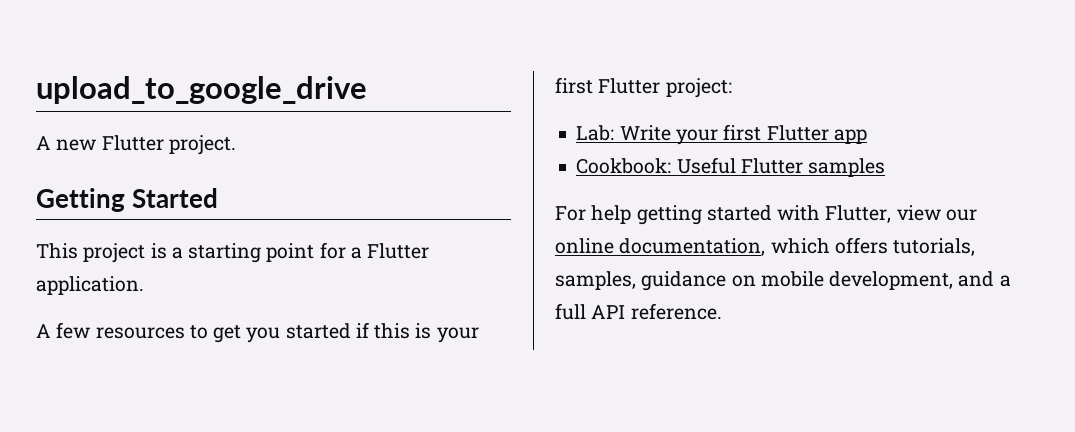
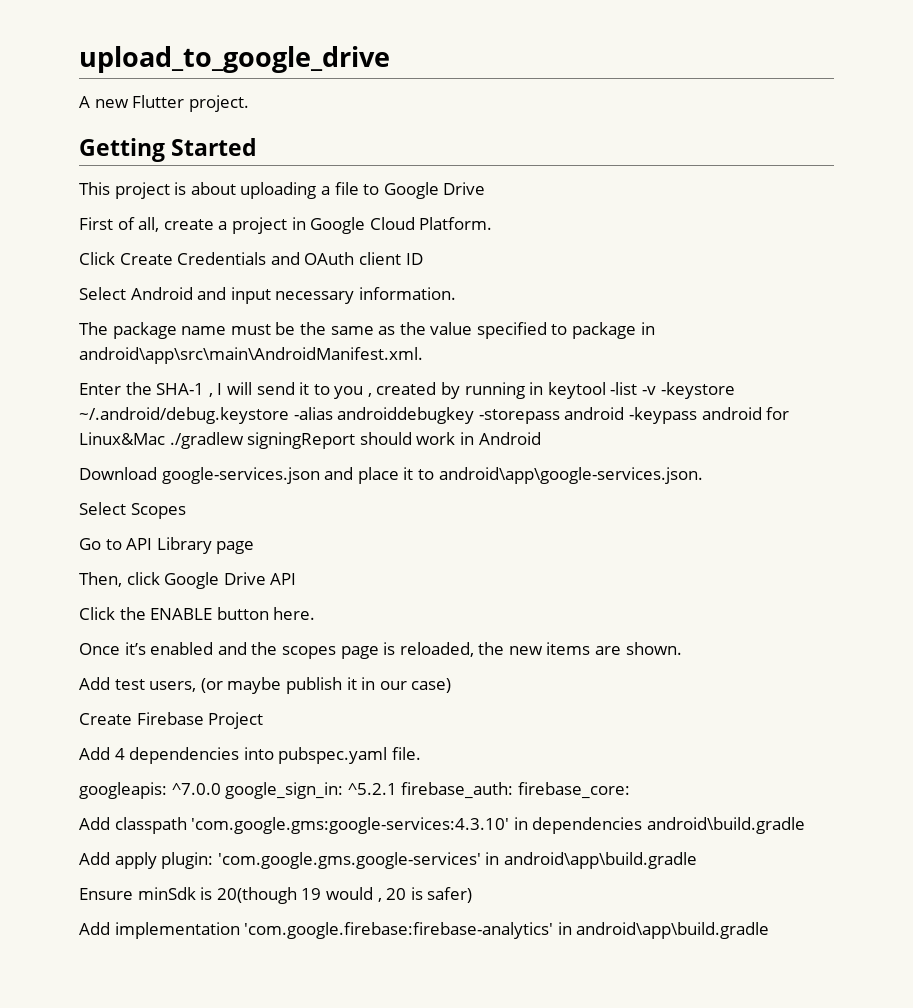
[171,242,430,263] [36,276,144,295] [36,322,479,343] [555,77,732,98] [576,124,867,145] [576,157,886,177] [555,205,977,225] [555,237,976,256] [555,271,1011,291] [555,303,722,320] a starting point for a Flutter application. // A few resources to get you started if this is your first Flutter project: // Lab: Write your first Flutter app // Cookbook: Useful Flutter samples // For help getting started with Flutter, view our online documentation, which offers tutorials, samples, guidance on mobile development, and a full API reference. -> [190,182,486,199] [79,217,493,234] [79,252,423,265] [79,287,456,304] [79,322,655,339] [79,347,423,364] [79,382,735,399] [79,407,790,424] [79,432,541,449] [79,467,703,484] [79,502,186,519] [79,537,255,554] [79,572,297,589] [79,607,316,620] [79,642,682,659] [79,677,452,694] [79,712,264,729] [79,747,421,764] [79,782,630,799] [79,817,805,834] [79,852,697,869] [79,887,473,904] [79,922,770,939] about uploading a file to Google Drive // First of all, create a project in Google Cloud Platform. // Click Create Credentials and OAuth client ID // Select Android and input necessary information. // The package name must be the same as the value specified to package in android\app\src\main\AndroidManifest.xml. // Enter the SHA-1 , I will send it to you , created by running in keytool -list -v -keystore ~/.android/debug.keystore -alias androiddebugkey -storepass android -keypass android for Linux&Mac ./gradlew signingReport should work in Android // Download google-services.json and place it to android\app\google-services.json. // Select Scopes // Go to API Library page // Then, click Google Drive API // Click the ENABLE button here. // Once it’s enabled and the scopes page is reloaded, the new items are shown. // Add test users, (or maybe publish it in our case) // Create Firebase Project // Add 4 dependencies into pubspec.yaml file. // googleapis: ^7.0.0 google_sign_in: ^5.2.1 firebase_auth: firebase_core: // Add classpath 'com.google.gms:google-services:4.3.10' in dependencies android\build.gradle // Add apply plugin: 'com.google.gms.google-services' in android\app\build.gradle // Ensure minSdk is 20(though 19 would , 20 is safer) // Add implementation 'com.google.firebase:firebase-analytics' in android\app\build.gradle

